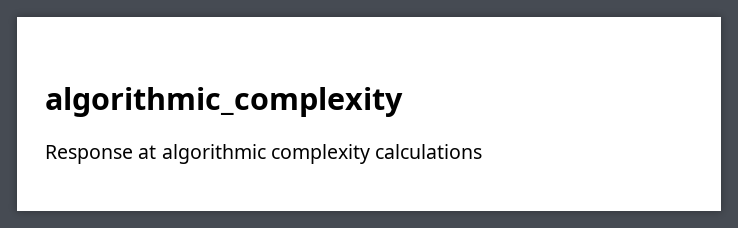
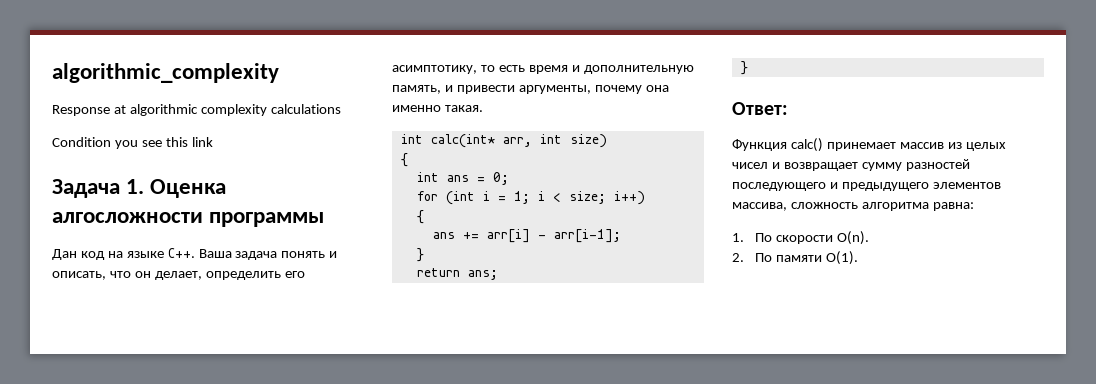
(483, 151) none -> [52,137,213,149] [52,179,227,198] [52,212,325,227] [52,248,338,260] [52,271,305,280] [392,65,694,74] [392,85,669,94] [392,105,483,112] [400,134,607,148] [400,153,408,167] [416,172,509,185] [416,191,645,205] [416,210,424,224] [432,229,621,243] [416,248,424,262] [416,268,498,280] [740,61,748,75] [732,102,788,115] [732,138,1006,152] [732,159,970,171] [732,182,1001,191] [732,202,974,211] [732,231,869,245] [732,251,858,265] // Condition you see this link // Задача 1. Оценка алгосложности программы // Дан код на языке C++. Ваша задача понять и описать, что он делает, определить его асимптотику, то есть время и дополнительную память, и привести аргументы, почему она именно такая. // int calc(int* arr, int size) // { // int ans = 0; // for (int i = 1; i < size; i++) // { // ans += arr[i] - arr[i-1]; // } // return ans; // } // Ответ: // Функция calc() принемает массив из целых чисел и возвращает сумму разностей последующего и предыдущего элементов массива, сложность алгоритма равна: // 1. По скорости O(n). // 2. По памяти O(1).

